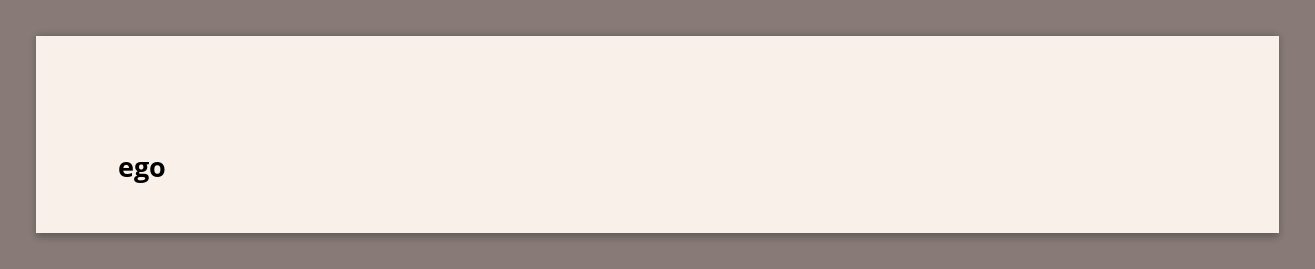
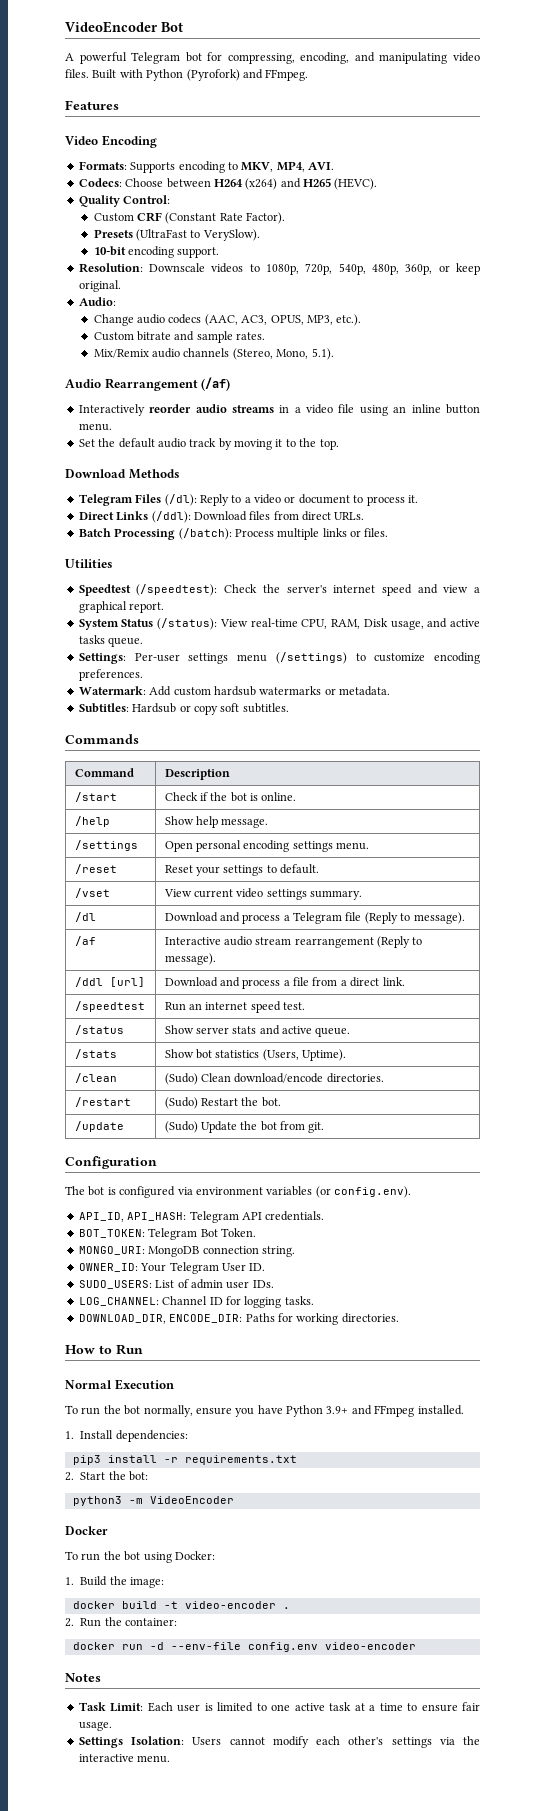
[118,162,166,183] ego -> [65,21,183,33] [65,52,480,64] [65,69,309,81] [65,100,119,110] [65,135,157,148] [78,161,334,173] [78,178,378,190] [78,195,171,207] [93,212,286,224] [93,229,260,241] [93,246,220,258] [78,263,480,275] [78,280,121,292] [78,297,116,306] [93,314,362,326] [93,331,266,343] [93,348,334,360] [65,377,231,391] [78,404,480,416] [78,423,112,431] [78,438,339,450] [65,469,180,479] [78,494,418,506] [78,511,365,523] [78,528,389,540] [65,559,113,568] [78,584,481,596] [78,601,165,613] [78,618,481,630] [78,635,144,647] [78,652,480,664] [78,669,143,681] [78,686,390,696] [78,703,289,715] [65,734,139,744] [74,768,134,777] [164,769,230,780] [74,792,117,802] [164,792,297,802] [74,816,110,827] [164,816,269,828] [74,840,138,851] [164,840,370,852] [74,864,117,874] [164,864,320,876] [74,888,110,898] [163,888,363,900] [74,912,96,922] [164,912,465,924] [74,936,96,946] [164,936,423,948] [164,953,216,965] [74,977,145,987] [164,977,405,989] [74,1001,145,1012] [164,1001,306,1013] [74,1025,124,1035] [164,1025,351,1037] [74,1049,117,1059] [164,1049,347,1061] [74,1073,117,1083] [164,1073,384,1085] [74,1097,131,1107] [164,1097,281,1109] [74,1121,124,1132] [164,1121,325,1133] [65,1156,157,1169] [65,1186,411,1198] [78,1211,325,1223] [78,1228,256,1240] [78,1246,295,1257] [78,1262,266,1274] [78,1279,274,1289] [78,1296,314,1308] [78,1313,399,1325] [65,1344,143,1355] [65,1379,174,1390] [65,1405,464,1417] [65,1430,188,1442] [72,1455,297,1465] [65,1471,148,1481] [72,1496,234,1506] [65,1526,108,1535] [65,1551,215,1563] [65,1576,164,1588] [72,1601,290,1609] [65,1617,177,1627] [72,1642,416,1652] [65,1673,101,1682] [78,1702,480,1712] [78,1721,112,1731] [78,1736,480,1748] [78,1754,171,1763] VideoEncoder Bot // A powerful Telegram bot for compressing, encoding, and manipulating video files. Built with Python (Pyrofork) and FFmpeg. // Features // Video Encoding // Formats: Supports encoding to MKV, MP4, AVI. // Codecs: Choose between H264 (x264) and H265 (HEVC). // Quality Control: // Custom CRF (Constant Rate Factor). // Presets (UltraFast to VerySlow). // 10-bit encoding support. // Resolution: Downscale videos to 1080p, 720p, 540p, 480p, 360p, or keep original. // Audio: // Change audio codecs (AAC, AC3, OPUS, MP3, etc.). // Custom bitrate and sample rates. // Mix/Remix audio channels (Stereo, Mono, 5.1). // Audio Rearrangement (/af) // Interactively reorder audio streams in a video file using an inline button menu. // Set the default audio track by moving it to the top. // Download Methods // Telegram Files (/dl): Reply to a video or document to process it. // Direct Links (/ddl): Download files from direct URLs. // Batch Processing (/batch): Process multiple links or files. // Utilities // Speedtest (/speedtest): Check the server's internet speed and view a graphical report. // System Status (/status): View real-time CPU, RAM, Disk usage, and active tasks queue. // Settings: Per-user settings menu (/settings) to customize encoding preferences. // Watermark: Add custom hardsub watermarks or metadata. // Subtitles: Hardsub or copy soft subtitles. // Commands // Command | Description // /start | Check if the bot is online. // /help | Show help message. // /settings | Open personal encoding settings menu. // /reset | Reset your settings to default. // /vset | View current video settings summary. // /dl | Download and process a Telegram file (Reply to message). // /af | Interactive audio stream rearrangement (Reply to message). // /ddl [url] | Download and process a file from a direct link. // /speedtest | Run an internet speed test. // /status | Show server stats and active queue. // /stats | Show bot statistics (Users, Uptime). // /clean | (Sudo) Clean download/encode directories. // /restart | (Sudo) Restart the bot. // /update | (Sudo) Update the bot from git. // Configuration // The bot is configured via environment variables (or config.env). // API_ID, API_HASH: Telegram API credentials. // BOT_TOKEN: Telegram Bot Token. // MONGO_URI: MongoDB connection string. // OWNER_ID: Your Telegram User ID. // SUDO_USERS: List of admin user IDs. // LOG_CHANNEL: Channel ID for logging tasks. // DOWNLOAD_DIR, ENCODE_DIR: Paths for working directories. // How to Run // Normal Execution // To run the bot normally, ensure you have Python 3.9+ and FFmpeg installed. // 1. Install dependencies: // pip3 install -r requirements.txt // 2. Start the bot: // python3 -m VideoEncoder // Docker // To run the bot using Docker: // 1. Build the image: // docker build -t video-encoder . // 2. Run the container: // docker run -d --env-file config.env video-encoder // Notes // Task Limit: Each user is limited to one active task at a time to ensure fair usage. // Settings Isolation: Users cannot modify each other's settings via the interactive menu.

